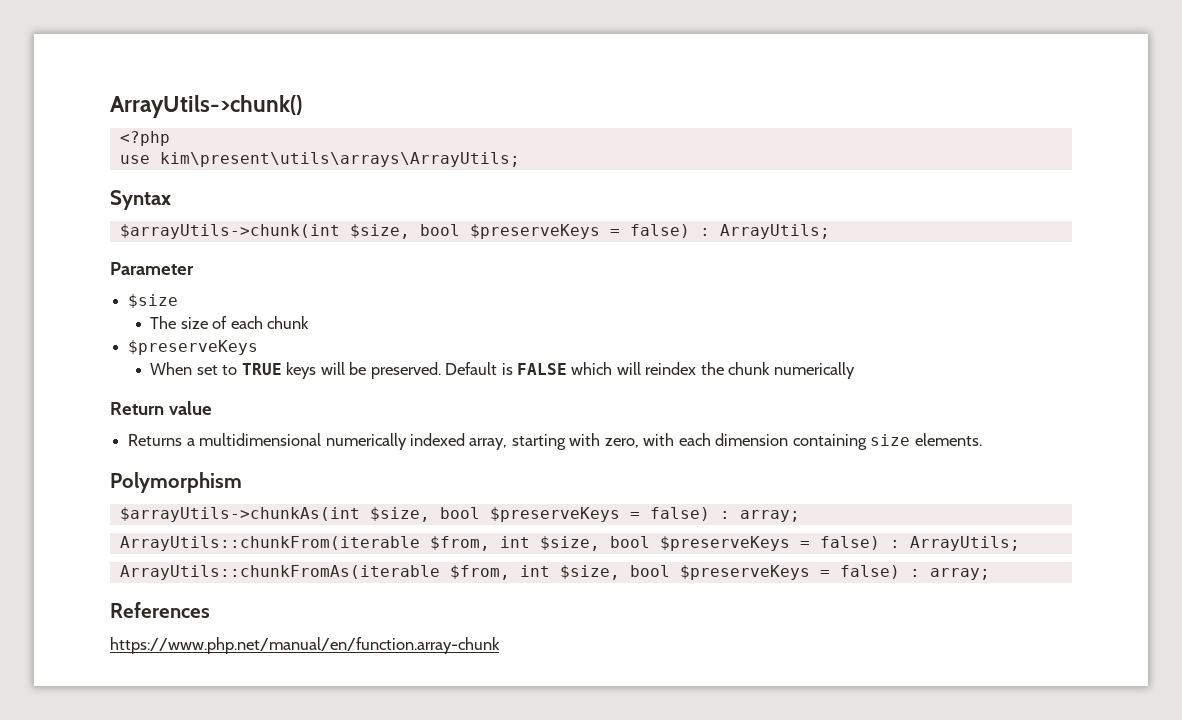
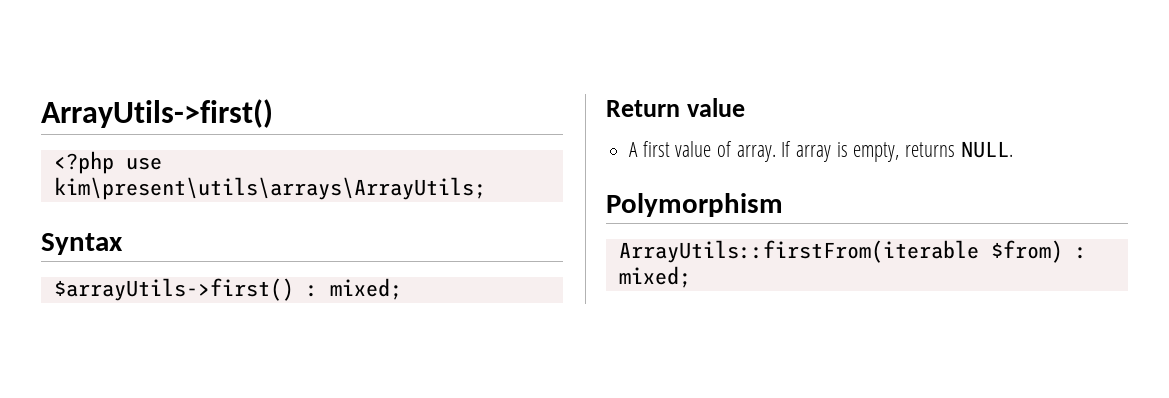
[110,95,302,118] ArrayUtils->chunk() -> [41,99,273,128] ArrayUtils->first()
(170, 138) // -> (114, 162) none
[119,224,830,239] [110,262,194,275] [128,294,179,308] [150,316,310,329] [128,340,259,355] [150,362,855,379] [110,401,212,415] [128,433,982,450] [110,472,242,493] [119,507,800,522] [119,536,1020,551] [119,565,990,580] [110,602,210,618] [110,637,500,654] $arrayUtils->chunk(int $size, bool $preserveKeys = false) : ArrayUtils; // Parameter // $size // The size of each chunk // $preserveKeys // When set to TRUE keys will be preserved. Default is FALSE which will reindex the chunk numerically // Return value // Returns a multidimensional numerically indexed array, starting with zero, with each dimension containing size elements. // Polymorphism // $arrayUtils->chunkAs(int $size, bool $preserveKeys = false) : array; // ArrayUtils::chunkFrom(iterable $from, int $size, bool $preserveKeys = false) : ArrayUtils; // ArrayUtils::chunkFromAs(iterable $from, int $size, bool $preserveKeys = false) : array; // References // https://www.php.net/manual/en/function.array-chunk -> [53,278,402,301] [606,98,745,117] [629,141,1013,162] [606,193,783,217] [618,240,1087,263] [618,266,691,288] $arrayUtils->first() : mixed; // Return value // A first value of array. If array is empty, returns NULL. // Polymorphism // ArrayUtils::firstFrom(iterable $from) : mixed;

